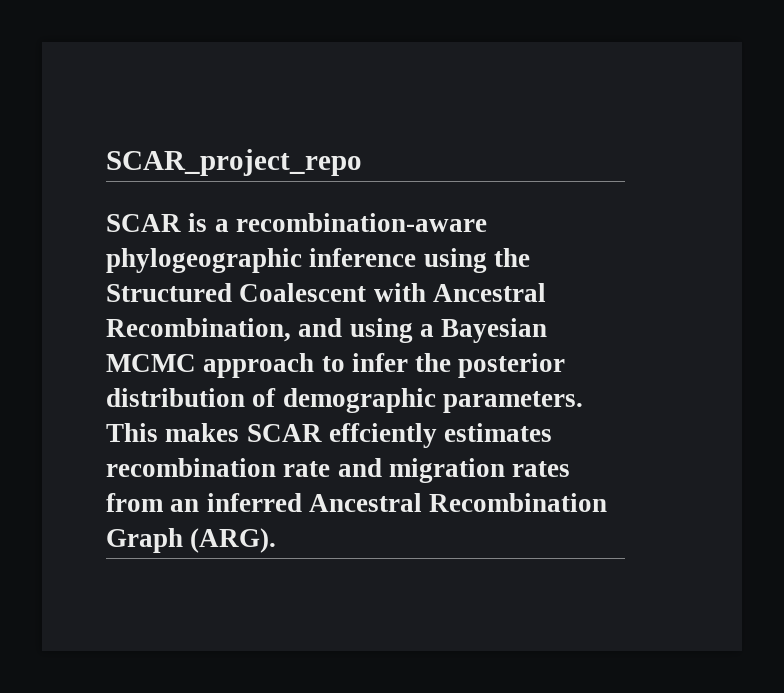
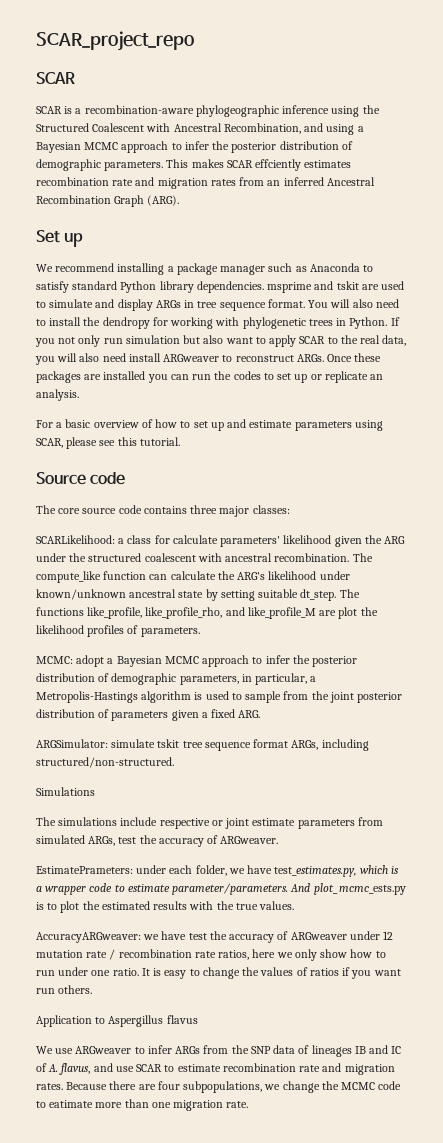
(181, 223) none -> [36,106,62,114] // SCAR
(277, 540) none -> [36,230,84,247] [36,263,374,275] [36,281,405,293] [36,299,399,311] [36,317,400,329] [35,335,407,347] [35,353,382,365] [36,371,384,383] [36,389,79,401] [36,419,383,431] [36,437,180,449] [36,472,126,485] [36,505,290,517] [36,535,406,547] [36,553,373,562] [36,571,350,583] [36,589,360,601] [36,607,378,619] [36,625,200,637] [36,655,358,667] [36,673,317,685] [36,691,403,703] [36,709,261,721] [36,739,369,751] [36,757,174,768] [36,787,95,796] [36,817,383,829] [36,835,279,847] [36,865,399,877] [36,883,406,895] [36,901,295,913] [36,931,394,943] [36,949,386,961] [36,967,401,979] [36,985,93,994] [36,1015,198,1027] [36,1045,402,1057] [36,1063,395,1075] [36,1081,402,1093] [36,1099,249,1111] // Set up // We recommend installing a package manager such as Anaconda to satisfy standard Python library dependencies. msprime and tskit are used to simulate and display ARGs in tree sequence format. You will also need to install the dendropy for working with phylogenetic trees in Python. If you not only run simulation but also want to apply SCAR to the real data, you will also need install ARGweaver to reconstruct ARGs. Once these packages are installed you can run the codes to set up or replicate an analysis. // For a basic overview of how to set up and estimate parameters using SCAR, please see this tutorial. // Source code // The core source code contains three major classes: // SCARLikelihood: a class for calculate parameters' likelihood given the ARG under the structured coalescent with ancestral recombination. The compute_like function can calculate the ARG's likelihood under known/unknown ancestral state by setting suitable dt_step. The functions like_profile, like_profile_rho, and like_profile_M are plot the likelihood profiles of parameters. // MCMC: adopt a Bayesian MCMC approach to infer the posterior distribution of demographic parameters, in particular, a Metropolis-Hastings algorithm is used to sample from the joint posterior distribution of parameters given a fixed ARG. // ARGSimulator: simulate tskit tree sequence format ARGs, including structured/non-structured. // Simulations // The simulations include respective or joint estimate parameters from simulated ARGs, test the accuracy of ARGweaver. // EstimatePrameters: under each folder, we have test_estimates.py, which is a wrapper code to estimate parameter/parameters. And plot_mcmc_ests.py is to plot the estimated results with the true values. // AccuracyARGweaver: we have test the accuracy of ARGweaver under 12 mutation rate / recombination rate ratios, here we only show how to run under one ratio. It is easy to change the values of ratios if you want run others. // Application to Aspergillus flavus // We use ARGweaver to infer ARGs from the SNP data of lineages IB and IC of A. flavus, and use SCAR to estimate recombination rate and migration rates. Because there are four subpopulations, we change the MCMC code to eatimate more than one migration rate.

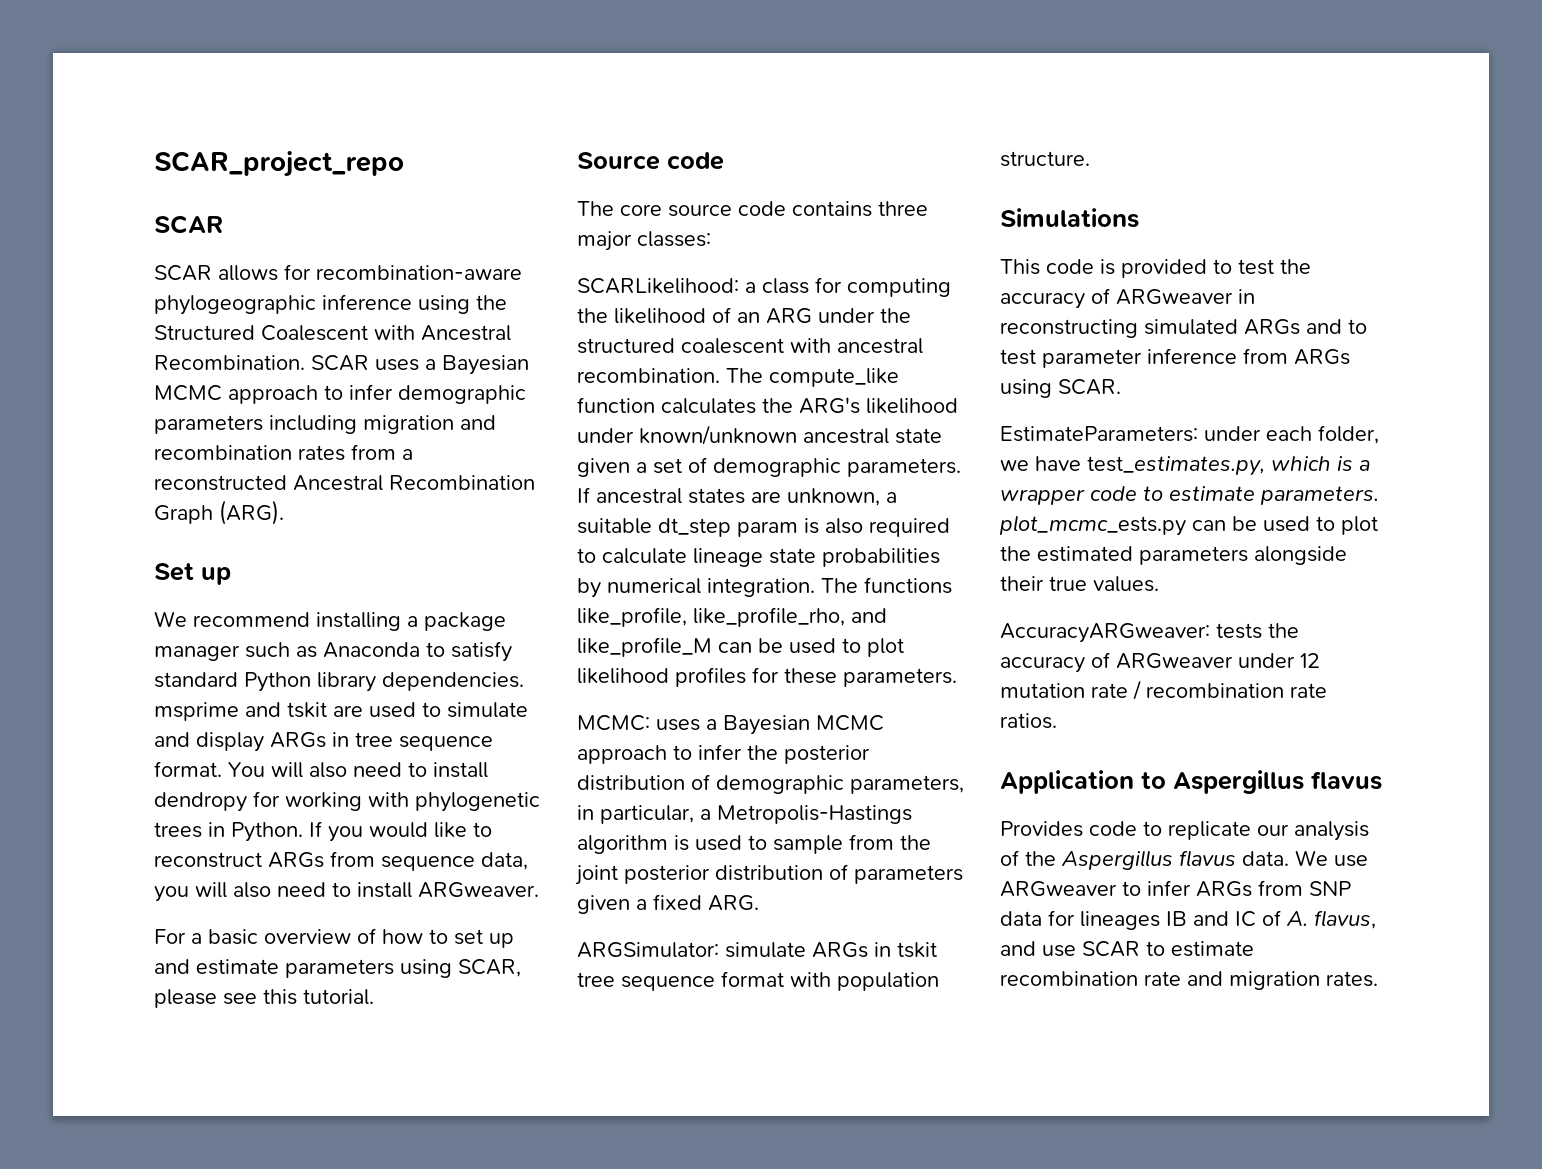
[64,106,82,114] is a -> [218,264,311,281] allows for
[223,123,364,135] [36,141,353,153] [36,159,352,171] [36,177,324,189] Recombination, and using a Bayesian MCMC approach to infer the posterior distribution of demographic parameters. This makes SCAR effciently estimates recombination rate and migration rates from an inferred -> [154,355,529,375] [154,384,526,404] [154,415,496,434] [154,444,413,461] [154,475,287,491] Recombination. SCAR uses a Bayesian MCMC approach to infer demographic parameters including migration and recombination rates from a reconstructed
[83,317,101,326] the -> (488, 770) none
[58,335,381,347] not only run simulation but also want to apply SCAR to the real -> [369,822,492,838] [154,851,475,871] would like to reconstruct ARGs from sequence
[128,353,382,362] [36,371,384,383] [36,389,79,401] install ARGweaver to reconstruct ARGs. Once these packages are installed you can run the codes to set up or replicate an analysis. -> [332,882,539,898] to install ARGweaver.
[172,535,382,547] calculate parameters' likelihood given the -> [847,278,951,297] [577,307,760,324] computing the likelihood of an
[149,571,216,580] can calculate -> [661,398,756,414] calculates
[205,589,337,601] by setting suitable dt_step. -> [577,457,961,477] [577,487,897,506] [577,518,950,537] [577,548,940,567] [577,578,815,598] given a set of demographic parameters. If ancestral states are unknown, a suitable dt_step param is also required to calculate lineage state probabilities by numerical integration.
[319,607,378,619] [36,625,139,637] are plot the likelihood profiles of -> [718,638,904,657] [577,667,837,687] can be used to plot likelihood profiles for these
[76,655,105,667] adopt -> [656,719,700,731] uses
(156, 743) none -> [812,942,891,958] ARGs in
[291,739,369,751] [36,757,174,768] [36,787,95,796] [36,817,383,829] [36,835,279,847] [36,866,133,874] ARGs, including structured/non-structured. // Simulations // The simulations include respective or joint estimate parameters from simulated ARGs, test the accuracy of ARGweaver. // EstimatePrameters: -> [790,972,939,991] [1000,151,1090,167] [1000,208,1139,228] [1000,259,1311,278] [1000,288,1255,309] [1000,319,1367,338] [1000,348,1350,368] [1000,379,1121,398] [1000,426,1198,442] with population structure. // Simulations // This code is provided to test the accuracy of ARGweaver in reconstructing simulated ARGs and to test parameter inference from ARGs using SCAR. // EstimateParameters:
[172,883,406,895] [36,902,44,910] parameter/parameters. And plot_mcmc_ests.py is -> [1260,486,1379,505] [999,515,1310,536] parameters. plot_mcmc_ests.py can be used
[153,901,234,910] results with the -> [1139,546,1347,565] [1000,576,1044,591] parameters alongside their
[143,931,207,940] we have test -> [1216,623,1262,639] tests
[218,949,386,961] [36,967,401,979] [36,985,93,994] [36,1015,198,1027] ratios, here we only show how to run under one ratio. It is easy to change the values of ratios if you want run others. // Application to Aspergillus flavus // -> [1000,713,1057,729] [1000,770,1382,794] [1000,821,1369,841] [1000,850,1289,870] ratios. // Application to Aspergillus flavus // Provides code to replicate our analysis of the Aspergillus flavus data.
[231,1045,249,1054] the -> (1303, 888) none
[298,1045,310,1054] of -> [1048,910,1075,926] for
[66,1081,402,1093] [36,1099,249,1111] Because there are four subpopulations, we change the MCMC code to eatimate more than one migration rate. -> (1378, 979) none

